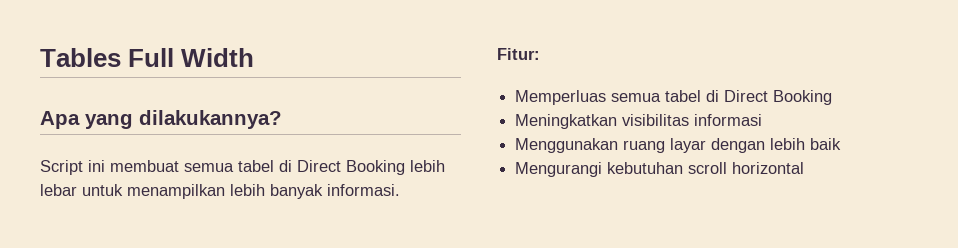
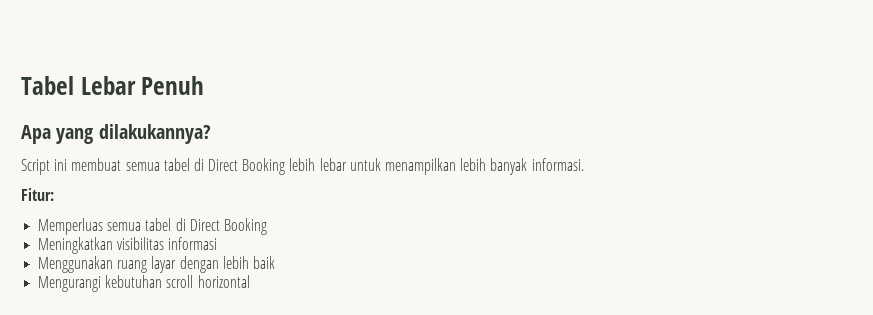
[40,48,255,67] Tables Full Width -> [21,76,205,95] Tabel Lebar Penuh

